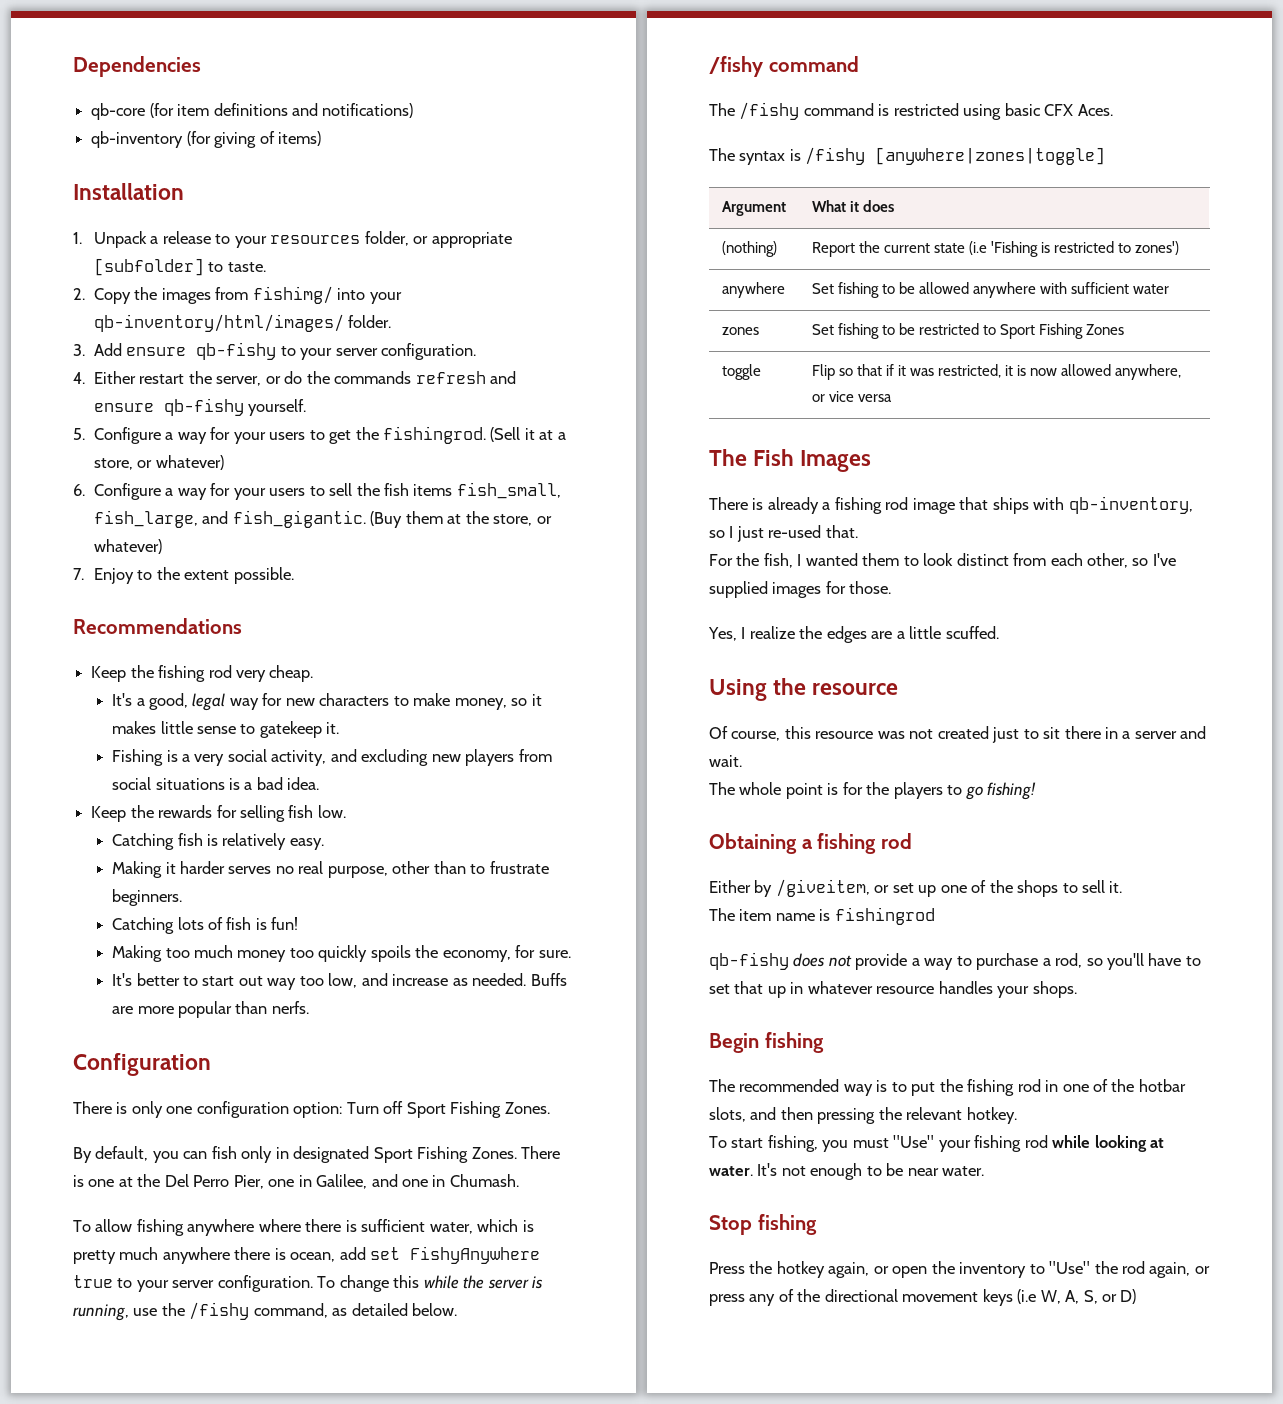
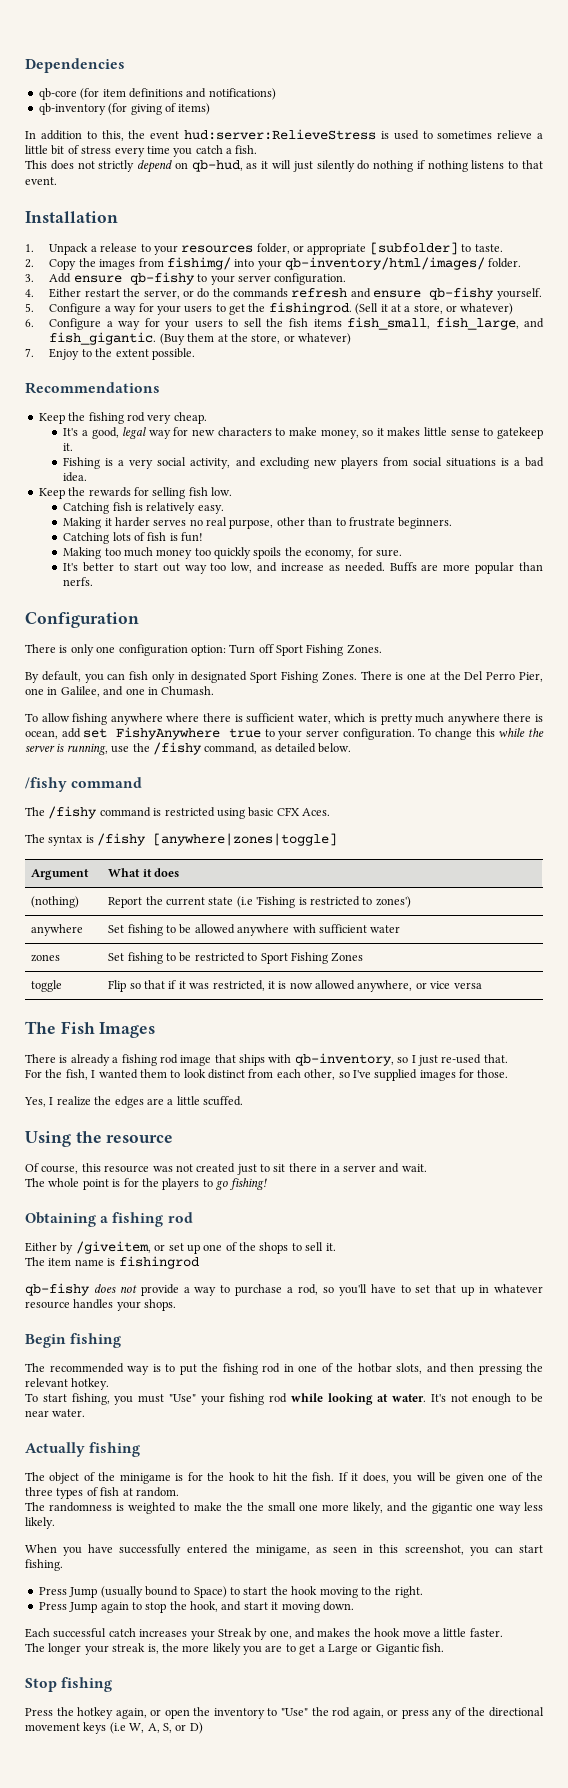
(321, 138) none -> [25,129,543,141] [25,145,258,157] [25,160,543,173] [25,177,57,185] // In addition to this, the event hud:server:RelieveStress is used to sometimes relieve a little bit of stress every time you catch a fish. // This does not strictly depend on qb-hud, as it will just silently do nothing if nothing listens to that event.
(985, 1171) none -> [25,1442,141,1457] [25,1472,543,1484] [25,1487,179,1499] [25,1502,544,1514] [25,1517,55,1529] [25,1544,544,1556] [25,1559,63,1571] [38,1586,423,1598] [38,1601,354,1613] [25,1628,503,1640] [25,1643,444,1655] // Actually fishing // The object of the minigame is for the hook to hit the fish. If it does, you will be given one of the three types of fish at random. // The randomness is weighted to make the the small one more likely, and the gigantic one way less likely. // When you have successfully entered the minigame, as seen in this screenshot, you can start fishing. // Press Jump (usually bound to Space) to start the hook moving to the right. // Press Jump again to stop the hook, and start it moving down. // Each successful catch increases your Streak by one, and makes the hook move a little faster. // The longer your streak is, the more likely you are to get a Large or Gigantic fish.

